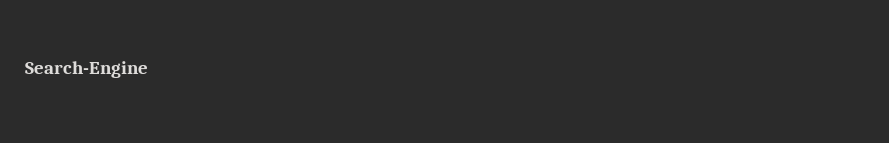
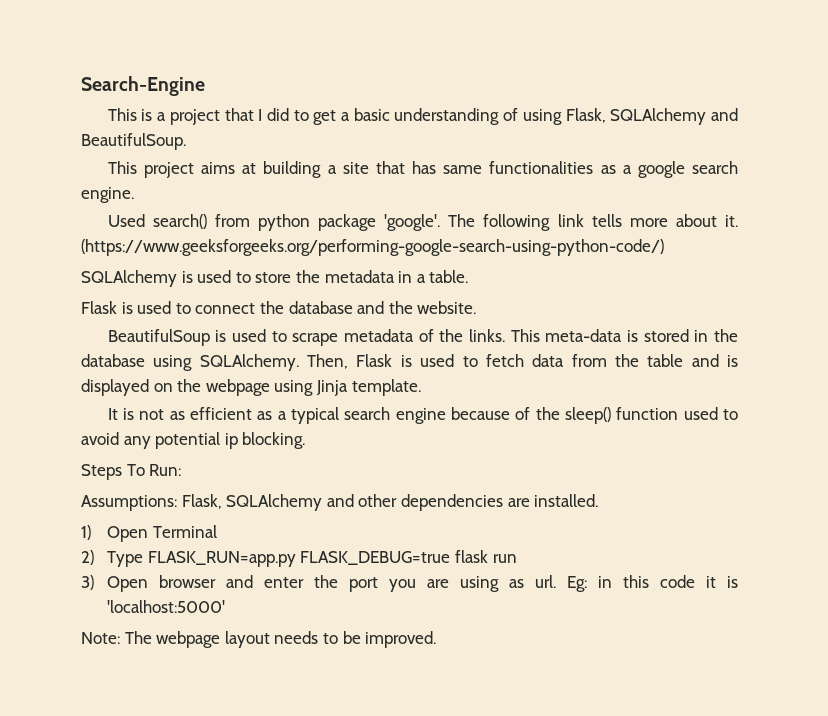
(148, 69) none -> [107,108,738,125] [81,133,186,150] [107,161,738,178] [81,187,134,203] [107,214,738,231] [81,239,664,256] [81,270,469,287] [81,301,477,314] [107,329,738,346] [81,354,738,371] [81,379,421,396] [107,407,738,424] [81,432,306,449] [81,464,182,480] [81,494,599,511] [81,525,217,542] [81,550,517,567] [81,575,738,592] [107,600,226,613] [81,631,437,648] // This is a project that I did to get a basic understanding of using Flask, SQLAlchemy and BeautifulSoup. // This project aims at building a site that has same functionalities as a google search engine. // Used search() from python package 'google'. The following link tells more about it. (https://www.geeksforgeeks.org/performing-google-search-using-python-code/) // SQLAlchemy is used to store the metadata in a table. // Flask is used to connect the database and the website. // BeautifulSoup is used to scrape metadata of the links. This meta-data is stored in the database using SQLAlchemy. Then, Flask is used to fetch data from the table and is displayed on the webpage using Jinja template. // It is not as efficient as a typical search engine because of the sleep() function used to avoid any potential ip blocking. // Steps To Run: // Assumptions: Flask, SQLAlchemy and other dependencies are installed. // 1) Open Terminal // 2) Type FLASK_RUN=app.py FLASK_DEBUG=true flask run // 3) Open browser and enter the port you are using as url. Eg: in this code it is 'localhost:5000' // Note: The webpage layout needs to be improved.

